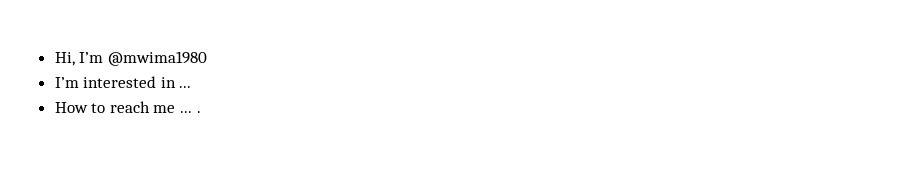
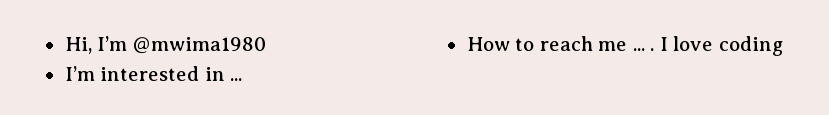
(201, 112) none -> [659,36,783,56] I love coding

